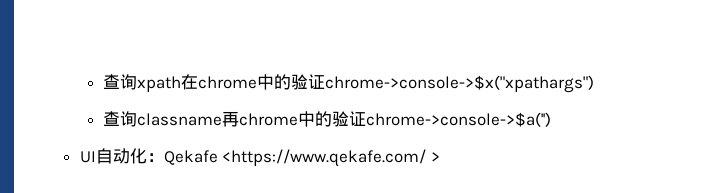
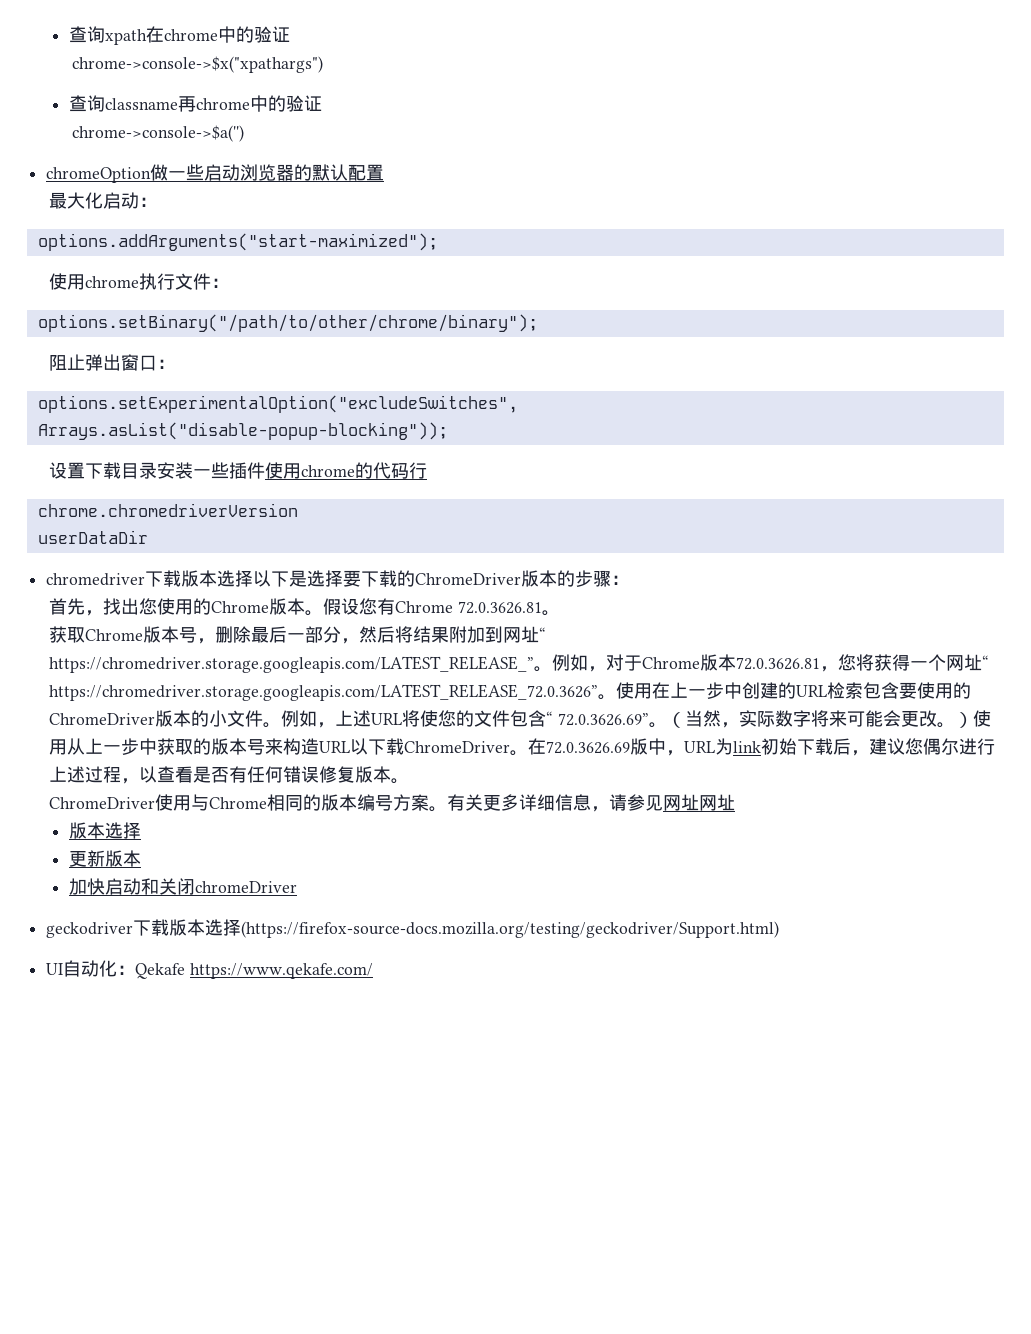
(326, 81) none -> (290, 34) //
(367, 118) none -> (322, 103) //
(552, 119) none -> [46,164,385,183] [49,192,158,209] [37,233,438,251] [49,273,230,290] [37,314,538,332] [49,354,176,371] [37,395,518,413] [37,422,448,440] [49,462,428,479] [37,503,298,517] [37,530,148,544] [46,570,630,587] [49,598,561,616] [49,626,547,644] [49,654,990,673] [49,682,972,701] [49,710,992,728] [49,738,996,756] [49,766,410,784] [49,794,736,812] [68,822,141,839] [68,850,141,867] [68,878,297,895] [46,919,780,938] // chromeOption做一些启动浏览器的默认配置 // 最大化启动： // options.addArguments("start-maximized"); // 使用chrome执行文件： // options.setBinary("/path/to/other/chrome/binary"); // 阻止弹出窗口： // options.setExperimentalOption("excludeSwitches", // Arrays.asList("disable-popup-blocking")); // 设置下载目录安装一些插件使用chrome的代码行 // chrome.chromedriverVersion // userDataDir // chromedriver下载版本选择以下是选择要下载的ChromeDriver版本的步骤： // 首先，找出您使用的Chrome版本。假设您有Chrome 72.0.3626.81。 // 获取Chrome版本号，删除最后一部分，然后将结果附加到网址“ https://chromedriver.storage.googleapis.com/LATEST_RELEASE_”。例如，对于Chrome版本72.0.3626.81，您将获得一个网址“ https://chromedriver.storage.googleapis.com/LATEST_RELEASE_72.0.3626”。使用在上一步中创建的URL检索包含要使用的ChromeDriver版本的小文件。例如，上述URL将使您的文件包含“ 72.0.3626.69”。（当然，实际数字将来可能会更改。）使用从上一步中获取的版本号来构造URL以下载ChromeDriver。在72.0.3626.69版中，URL为link初始下载后，建议您偶尔进行上述过程，以查看是否有任何错误修复版本。 // ChromeDriver使用与Chrome相同的版本编号方案。有关更多详细信息，请参见网址网址 // 版本选择 // 更新版本 // 加快启动和关闭chromeDriver // geckodriver下载版本选择(https://firefox-source-docs.mozilla.org/testing/geckodriver/Support.html)
[222,149,440,167] <https://www.qekafe.com/ > -> [189,963,373,979] https://www.qekafe.com/

